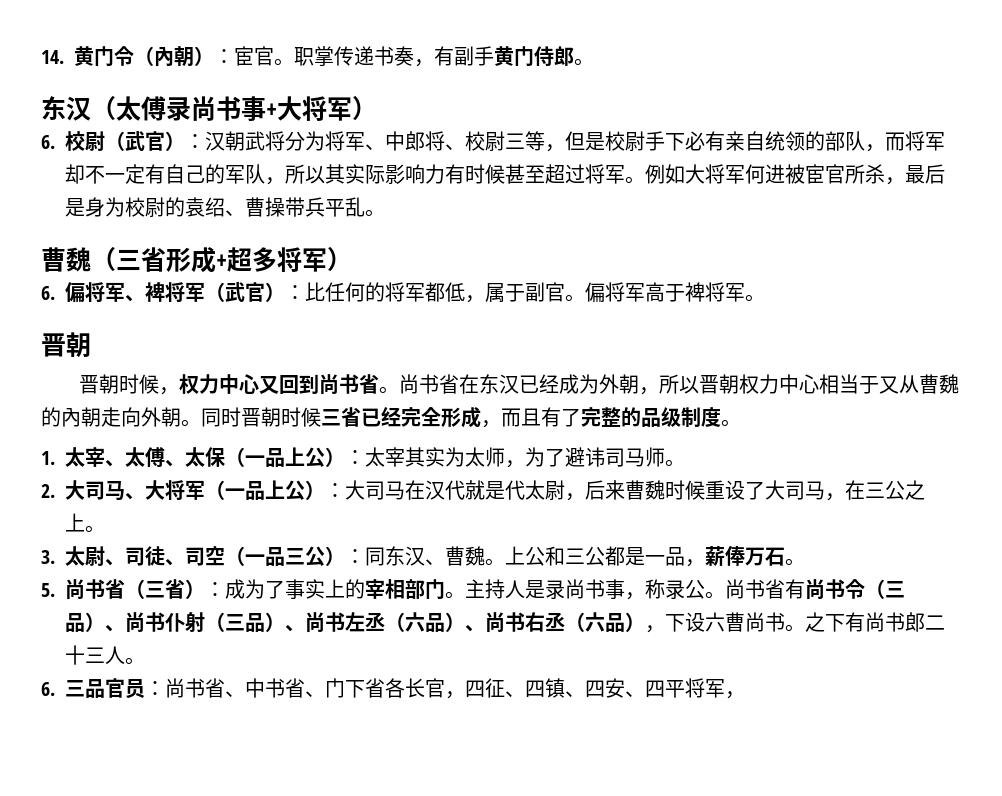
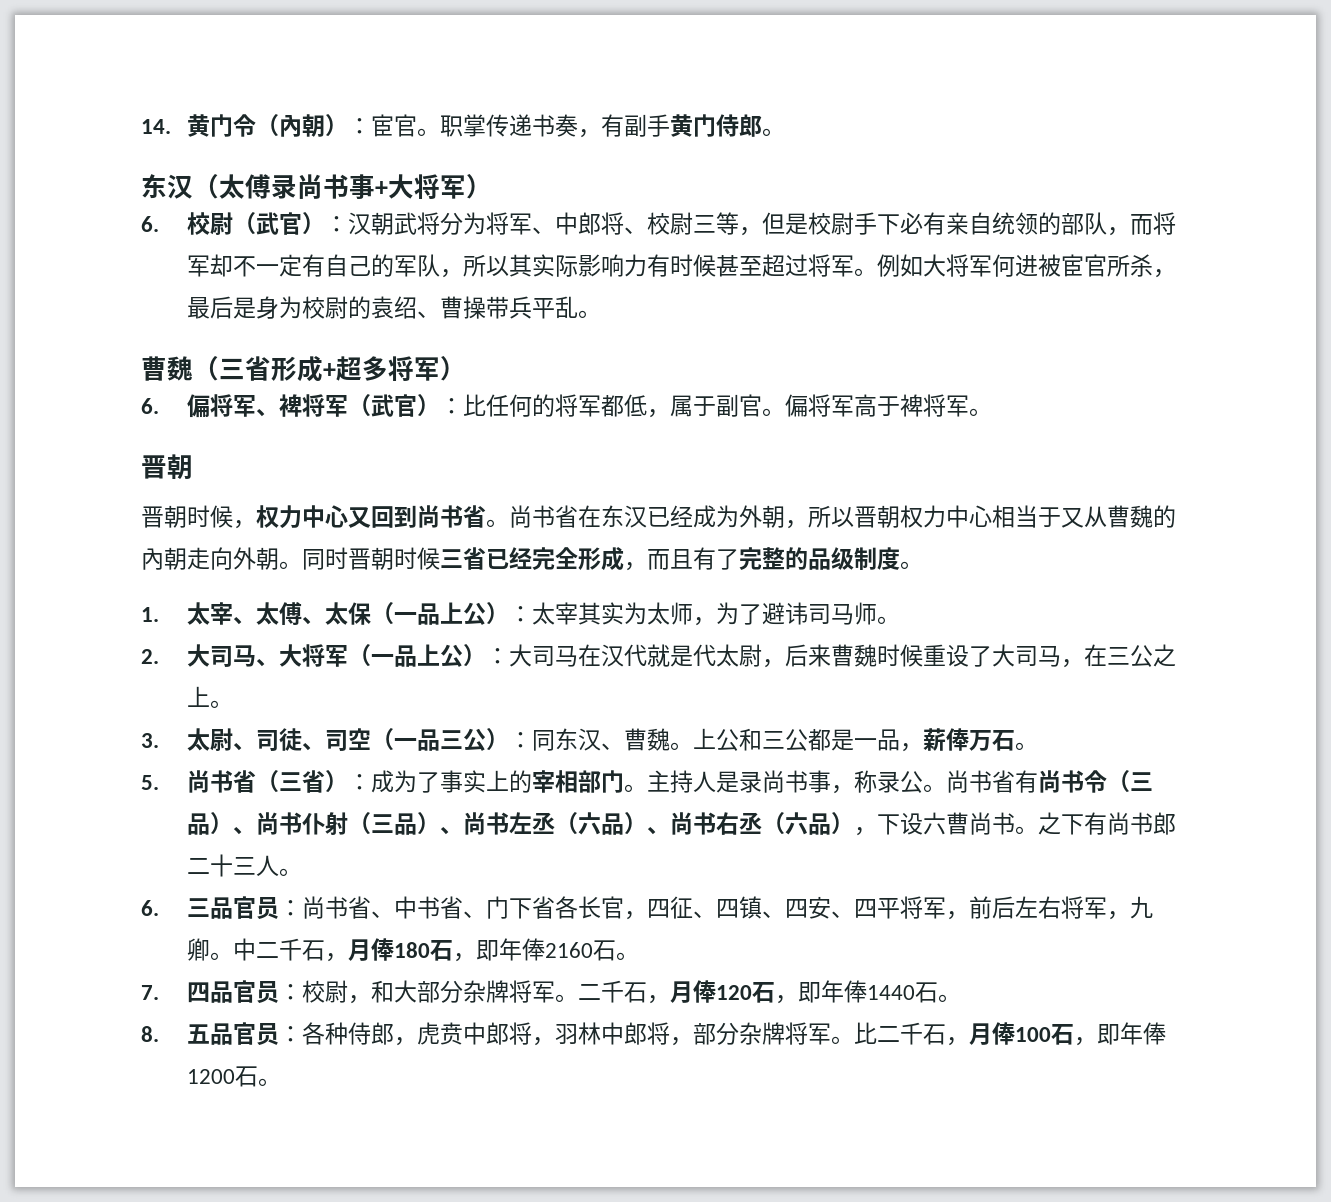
(745, 695) none -> [968,896,1153,920] [186,938,639,962] [141,980,961,1004] [141,1022,1166,1046] [186,1066,281,1087] 前后左右将军，九卿。中二千石，月俸180石，即年俸2160石。 // 7.四品官员：校尉，和大部分杂牌将军。二千石，月俸120石，即年俸1440石。 // 8.五品官员：各种侍郎，虎贲中郎将，羽林中郎将，部分杂牌将军。比二千石，月俸100石，即年俸1200石。

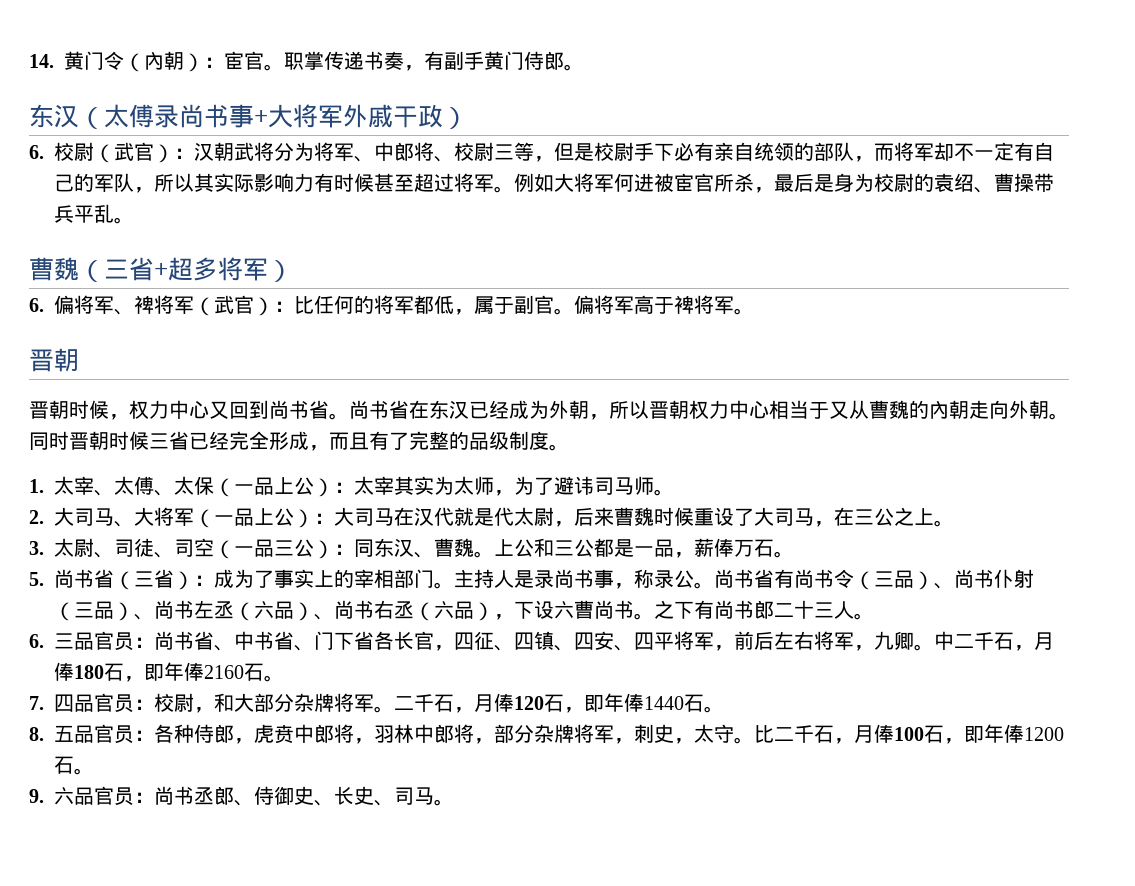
(466, 187) none -> [343,104,443,128] 外戚干政
[271,356,323,382] 形成 -> (154, 269) none
(831, 1034) none -> [614,724,735,744] ，刺史，太守
(281, 1082) none -> [29,786,455,806] // 9.六品官员：尚书丞郎、侍御史、长史、司马。

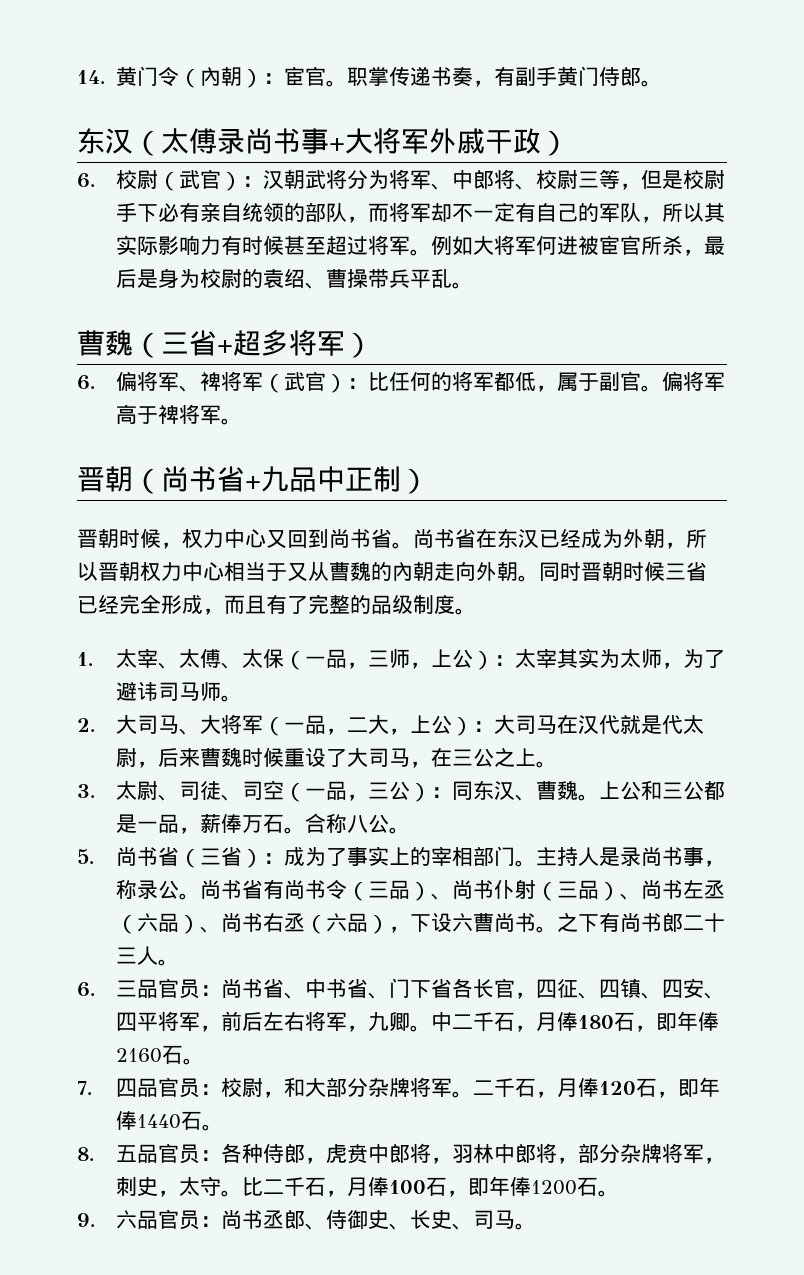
(79, 360) none -> [133,466,429,494] （尚书省+九品中正制）
(275, 486) none -> [347,649,432,669] ，三师，
(255, 517) none -> [326,715,411,735] ，二大，
(275, 548) none -> [347,794,369,801] ，
(795, 554) none -> [305,813,411,834] 合称八公。

